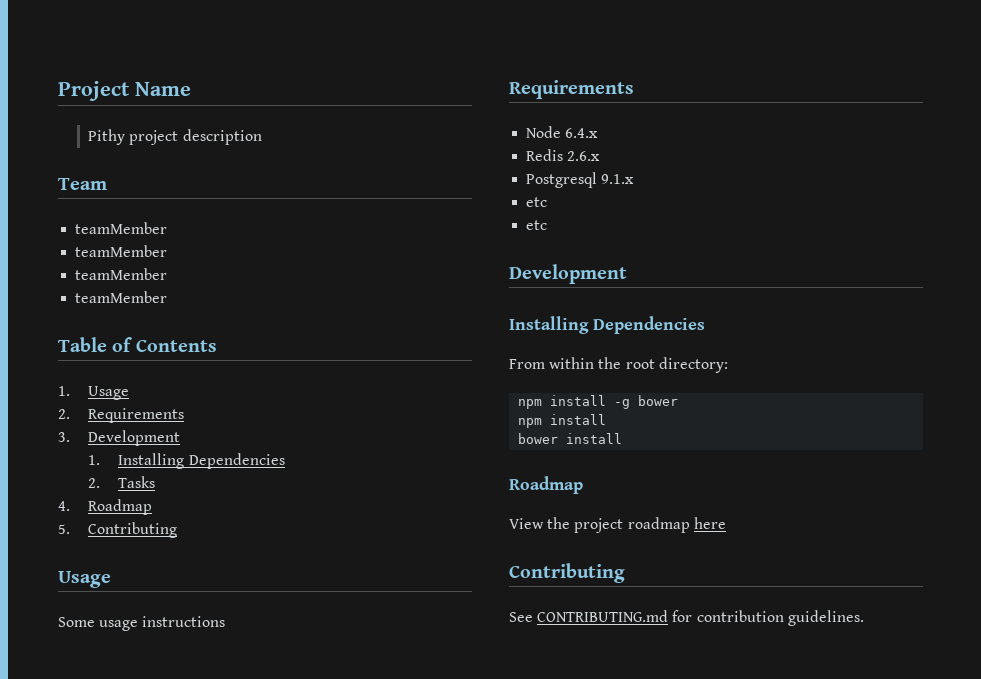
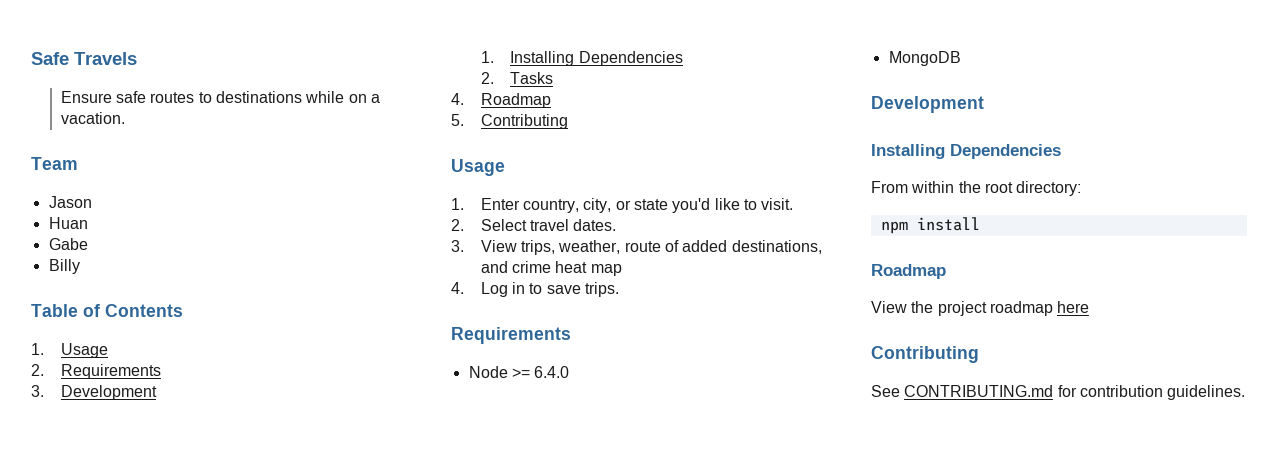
[58,81,191,101] [88,129,262,145] [58,178,107,190] [75,222,168,234] [75,245,168,257] [75,268,168,280] [75,291,168,303] Project Name // Pithy project description // Team // teamMember // teamMember // teamMember // teamMember -> [31,52,137,65] [60,91,380,103] [60,112,125,124] [31,157,78,170] [48,196,92,208] [48,217,88,229] [48,238,88,250] [48,259,80,274] Safe Travels // Ensure safe routes to destinations while on a vacation. // Team // Jason // Huan // Gabe // Billy
[58,616,226,631] [509,80,634,99] [526,126,599,138] [526,149,601,161] [526,172,635,188] [526,197,548,207] [526,220,548,230] Some usage instructions // Requirements // Node 6.4.x // Redis 2.6.x // Postgresql 9.1.x // etc // etc -> [451,198,794,213] [451,219,617,231] [451,240,822,255] [480,261,622,276] [451,282,619,297] [451,327,571,344] [468,366,570,378] [888,51,961,66] 1. Enter country, city, or state you'd like to visit. // 2. Select travel dates. // 3. View trips, weather, route of added destinations, and crime heat map // 4. Log in to save trips. // Requirements // Node >= 6.4.0 // MongoDB
[614,395,679,409] [518,414,607,428] [518,433,623,444] -g bower // npm install // bower install -> (980, 224) none

